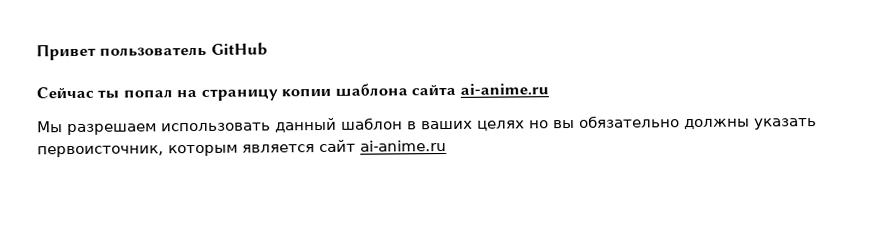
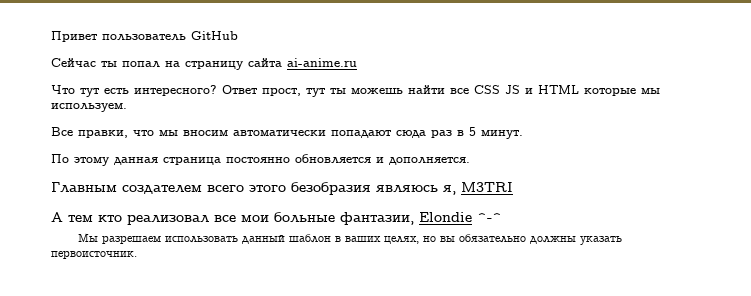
[281,83,408,97] копии шаблона -> (244, 65) none
(549, 89) none -> [51,85,660,97] [51,103,127,112] [51,127,523,139] [51,154,470,166] [51,182,513,195] [51,212,502,225] // Что тут есть интересного? Ответ прост, тут ты можешь найти все CSS JS и HTML которые мы используем. // Все правки, что мы вносим автоматически попадают сюда раз в 5 минут. // По этому данная страница постоянно обновляется и дополняется. // Главным создателем всего этого безобразия являюсь я, M3TRI // А тем кто реализовал все мои больные фантазии, Elondie ^-^
[477,120,525,131] целях -> [384,236,420,244] целях,
[37,139,447,158] первоисточник, которым является сайт ai-anime.ru -> [51,251,137,259] первоисточник.

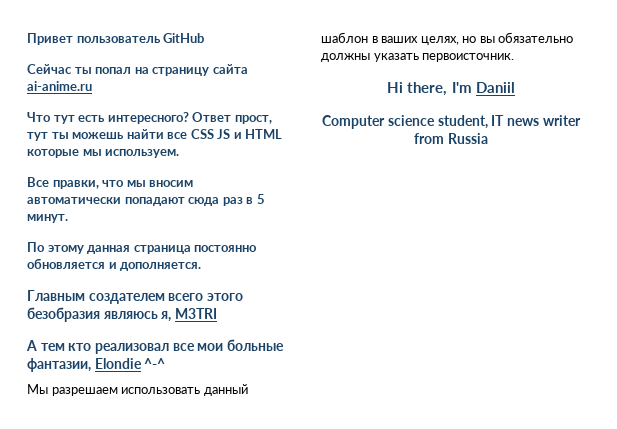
(137, 255) none -> [387,82,515,96] [322,115,581,129] [414,133,488,144] // Hi there, I'm Daniil // Computer science student, IT news writer from Russia

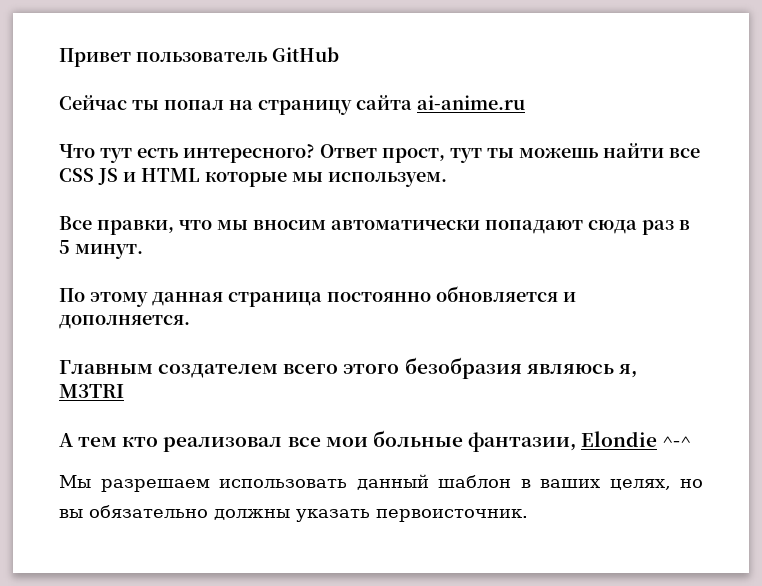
[387,82,515,96] [322,115,581,129] [414,133,488,144] // Hi there, I'm Daniil // Computer science student, IT news writer from Russia -> (528, 515) none

